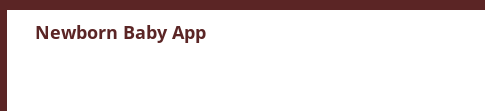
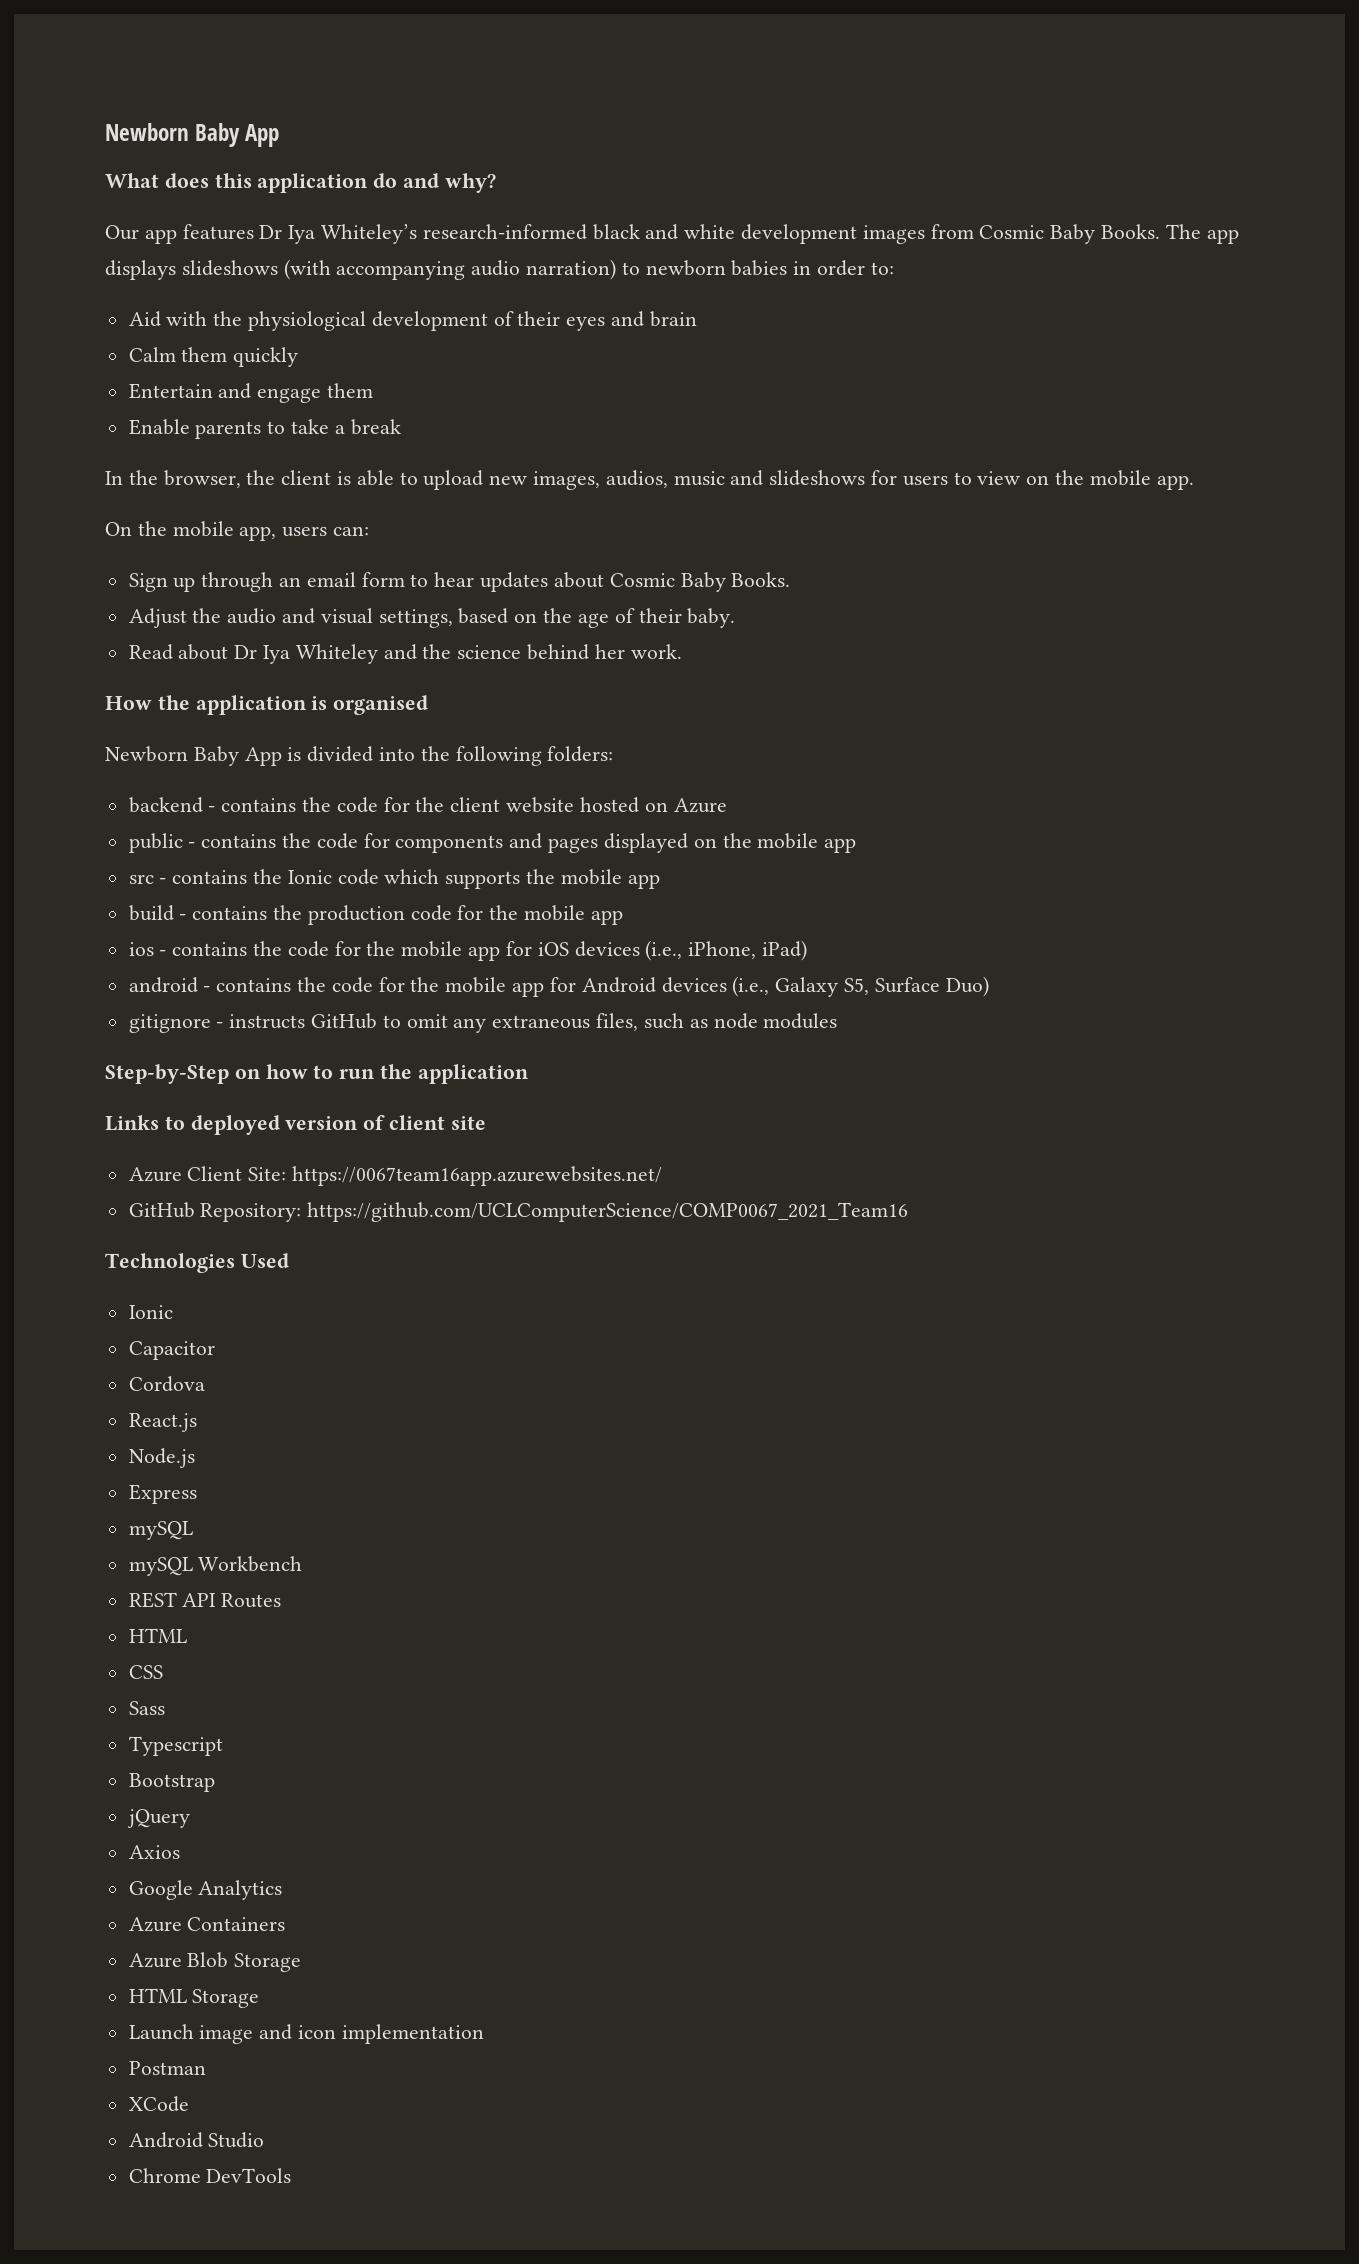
[35,25,206,43] Newborn Baby App -> [105,123,280,147] [105,173,496,193] [105,224,1239,244] [105,259,894,280] [128,311,697,331] [128,347,299,367] [128,383,374,403] [128,419,401,439] [105,470,1194,490] [105,521,370,541] [128,572,791,592] [128,608,736,628] [128,644,682,664] [105,695,429,715] [105,746,614,766] [128,797,727,813] [128,833,857,853] [128,869,660,889] [128,905,623,925] [128,940,807,961] [128,976,989,997] [128,1013,838,1033] [105,1064,529,1084] [105,1115,486,1135] [128,1166,663,1186] [128,1202,909,1222] [105,1253,289,1273] [128,1305,173,1319] [128,1341,215,1360] [128,1376,205,1392] [128,1413,197,1432] [128,1448,195,1468] [128,1484,197,1504] [128,1521,193,1540] [128,1556,303,1576] [128,1592,282,1608] [128,1628,187,1643] [128,1665,163,1679] [128,1701,165,1715] [128,1736,223,1756] [128,1773,215,1792] [126,1809,190,1828] [128,1845,180,1859] [128,1880,283,1900] [128,1917,286,1932] [128,1952,302,1972] [128,1988,260,2008] [128,2024,484,2044] [128,2061,206,2075] [128,2096,189,2112] [128,2132,265,2148] [128,2168,292,2183] Newborn Baby App // What does this application do and why? // Our app features Dr Iya Whiteley’s research-informed black and white development images from Cosmic Baby Books. The app displays slideshows (with accompanying audio narration) to newborn babies in order to: // Aid with the physiological development of their eyes and brain // Calm them quickly // Entertain and engage them // Enable parents to take a break // In the browser, the client is able to upload new images, audios, music and slideshows for users to view on the mobile app. // On the mobile app, users can: // Sign up through an email form to hear updates about Cosmic Baby Books. // Adjust the audio and visual settings, based on the age of their baby. // Read about Dr Iya Whiteley and the science behind her work. // How the application is organised // Newborn Baby App is divided into the following folders: // backend - contains the code for the client website hosted on Azure // public - contains the code for components and pages displayed on the mobile app // src - contains the Ionic code which supports the mobile app // build - contains the production code for the mobile app // ios - contains the code for the mobile app for iOS devices (i.e., iPhone, iPad) // android - contains the code for the mobile app for Android devices (i.e., Galaxy S5, Surface Duo) // gitignore - instructs GitHub to omit any extraneous files, such as node modules // Step-by-Step on how to run the application // Links to deployed version of client site // Azure Client Site: https://0067team16app.azurewebsites.net/ // GitHub Repository: https://github.com/UCLComputerScience/COMP0067_2021_Team16 // Technologies Used // Ionic // Capacitor // Cordova // React.js // Node.js // Express // mySQL // mySQL Workbench // REST API Routes // HTML // CSS // Sass // Typescript // Bootstrap // jQuery // Axios // Google Analytics // Azure Containers // Azure Blob Storage // HTML Storage // Launch image and icon implementation // Postman // XCode // Android Studio // Chrome DevTools

